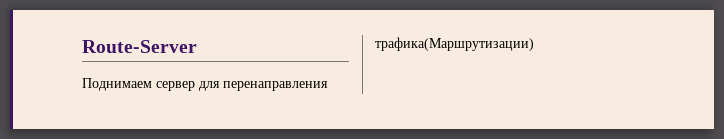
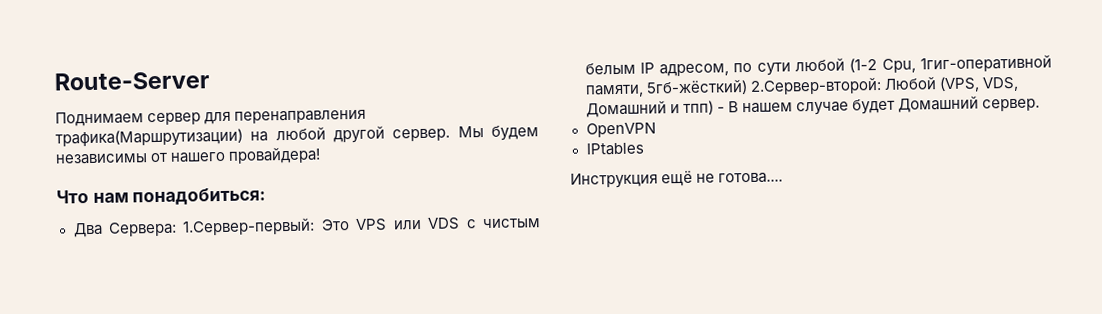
(534, 44) none -> [250,125,539,144] [55,146,322,165] [56,187,267,206] [72,217,541,238] [584,54,1052,77] [584,76,1019,98] [585,95,1040,118] [585,122,656,138] [585,142,644,156] [570,170,784,189] на любой другой сервер. Мы будем независимы от нашего провайдера! // Что нам понадобиться: // Два Сервера: 1.Сервер-первый: Это VPS или VDS с чистым белым IP адресом, по сути любой (1-2 Cpu, 1гиг-оперативной памяти, 5гб-жёсткий) 2.Сервер-второй: Любой (VPS, VDS, Домашний и тпп) - В нашем случае будет Домашний сервер. // OpenVPN // IPtables // Инструкция ещё не готова....

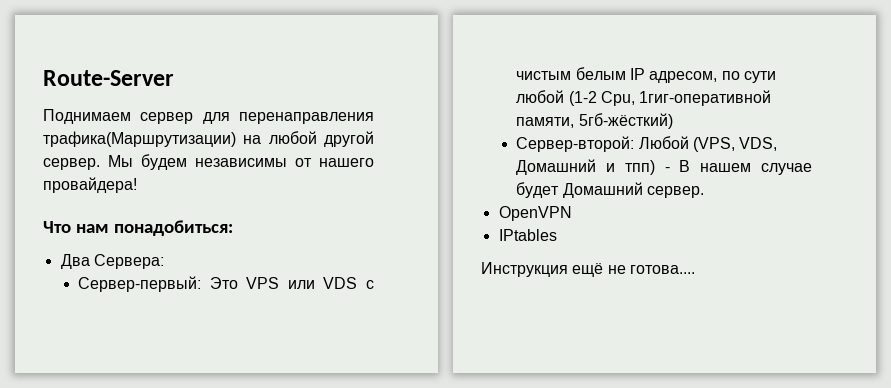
[182,217,316,236] 1.Сервер-первый: -> [78,276,202,292] // Сервер-первый:
[749,76,882,95] 2.Сервер-второй: -> [516,136,635,152] // Сервер-второй:

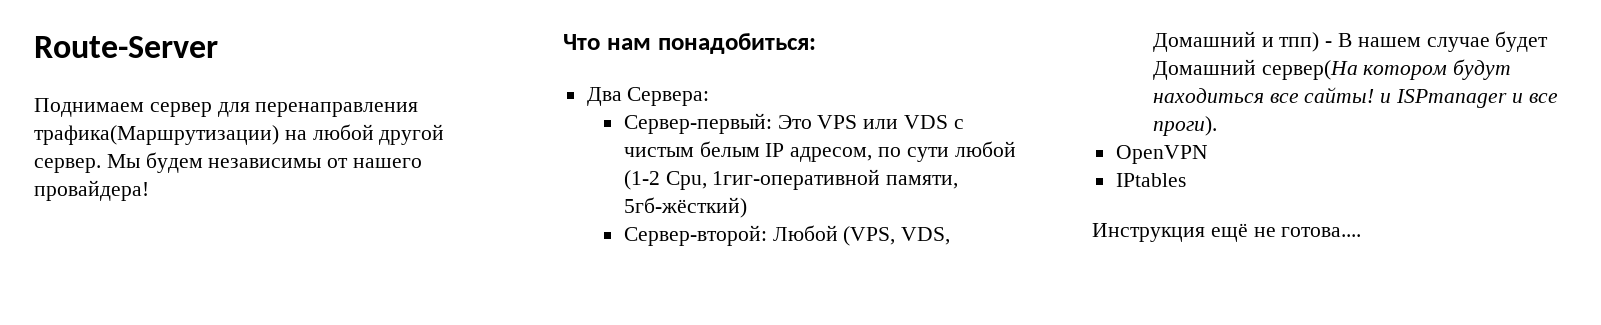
[646,186,704,198] сервер. -> [1261,59,1512,80] [1152,87,1558,108] [1152,116,1217,136] сервер(На котором будут находиться все сайты! и ISPmanager и все проги).

